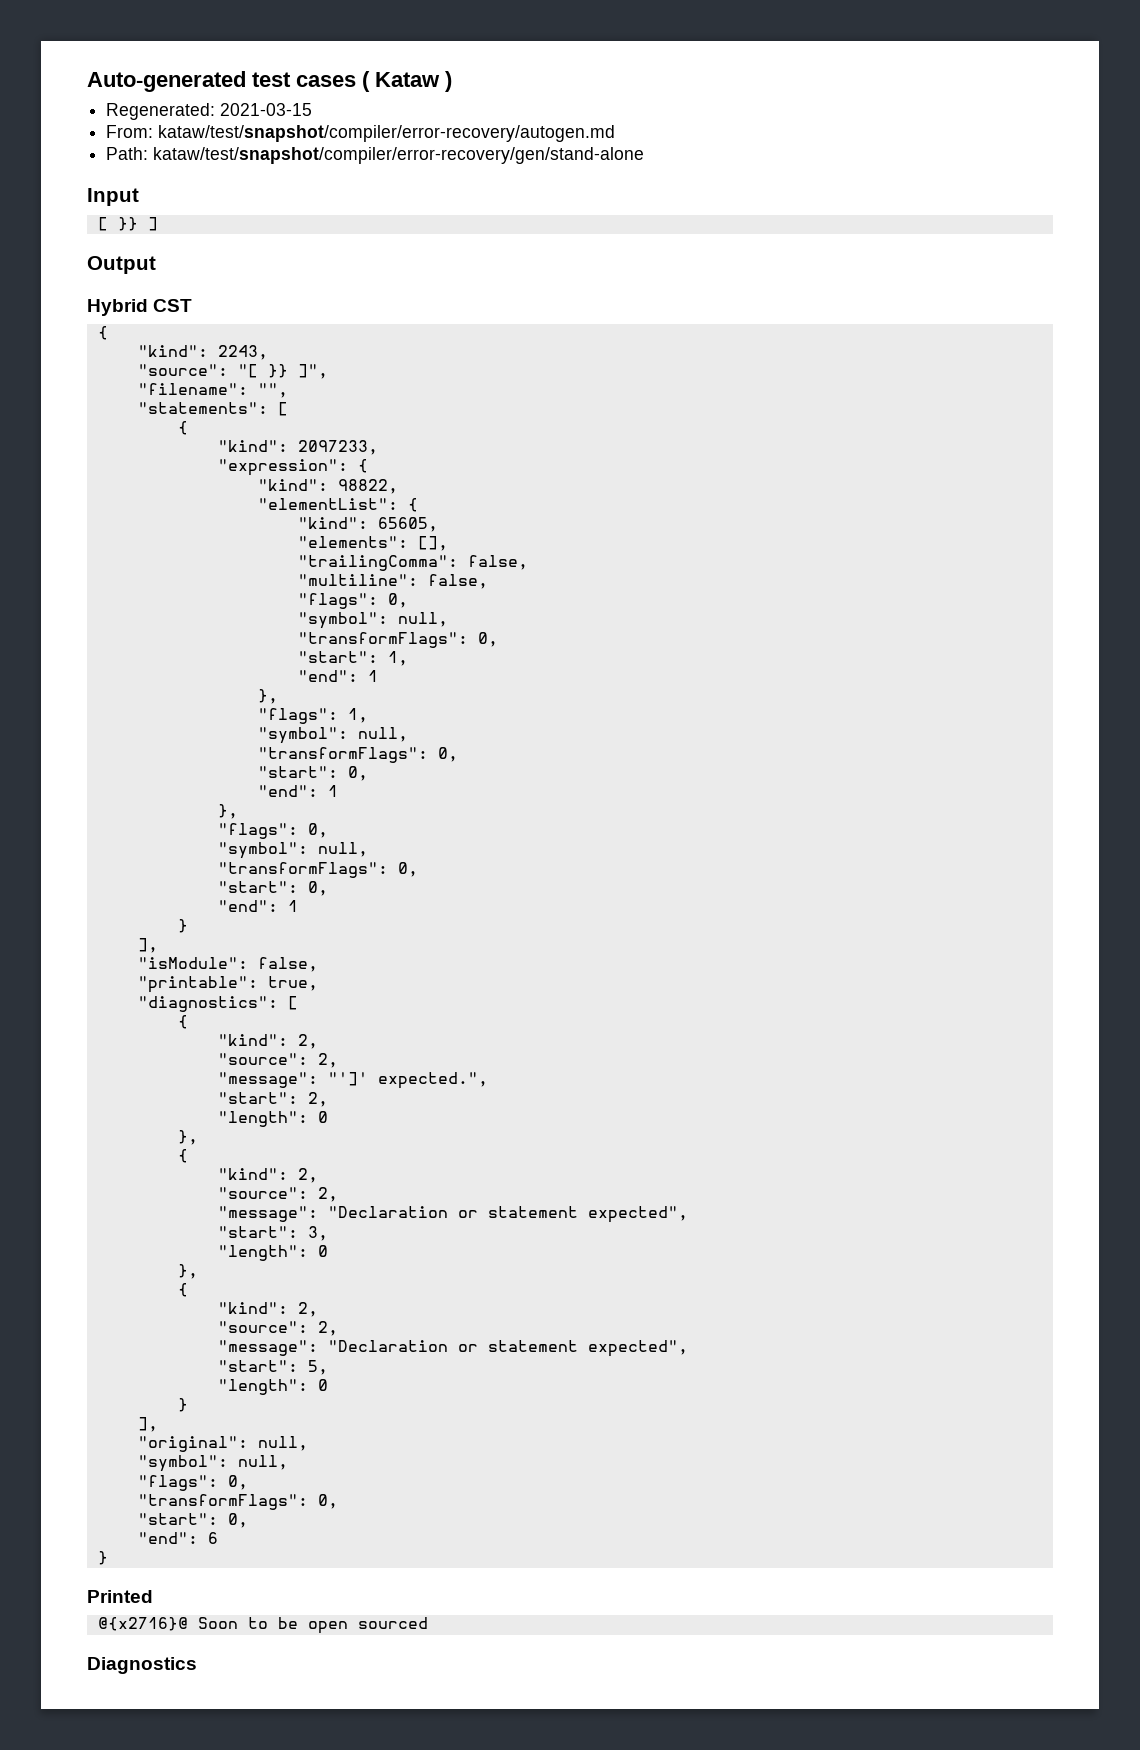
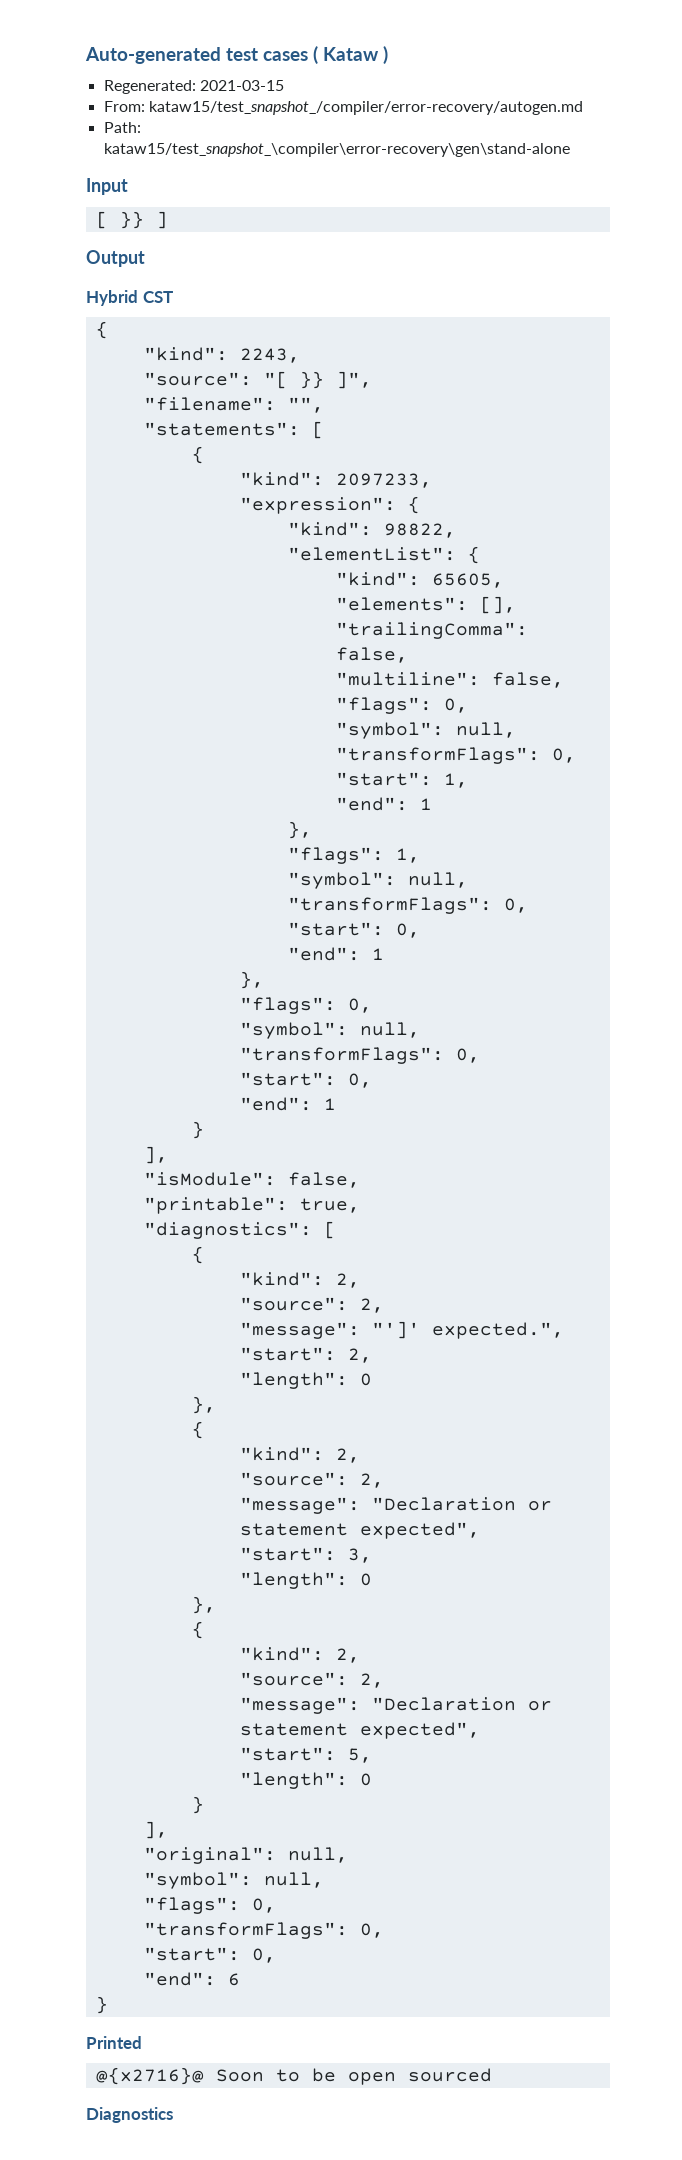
[158,125,616,142] kataw/test/snapshot/compiler/error-recovery/autogen.md -> [148,101,583,115] kataw15/test_snapshot_/compiler/error-recovery/autogen.md
[153,147,645,164] kataw/test/snapshot/compiler/error-recovery/gen/stand-alone -> [103,143,570,157] kataw15/test_snapshot_\compiler\error-recovery\gen\stand-alone

